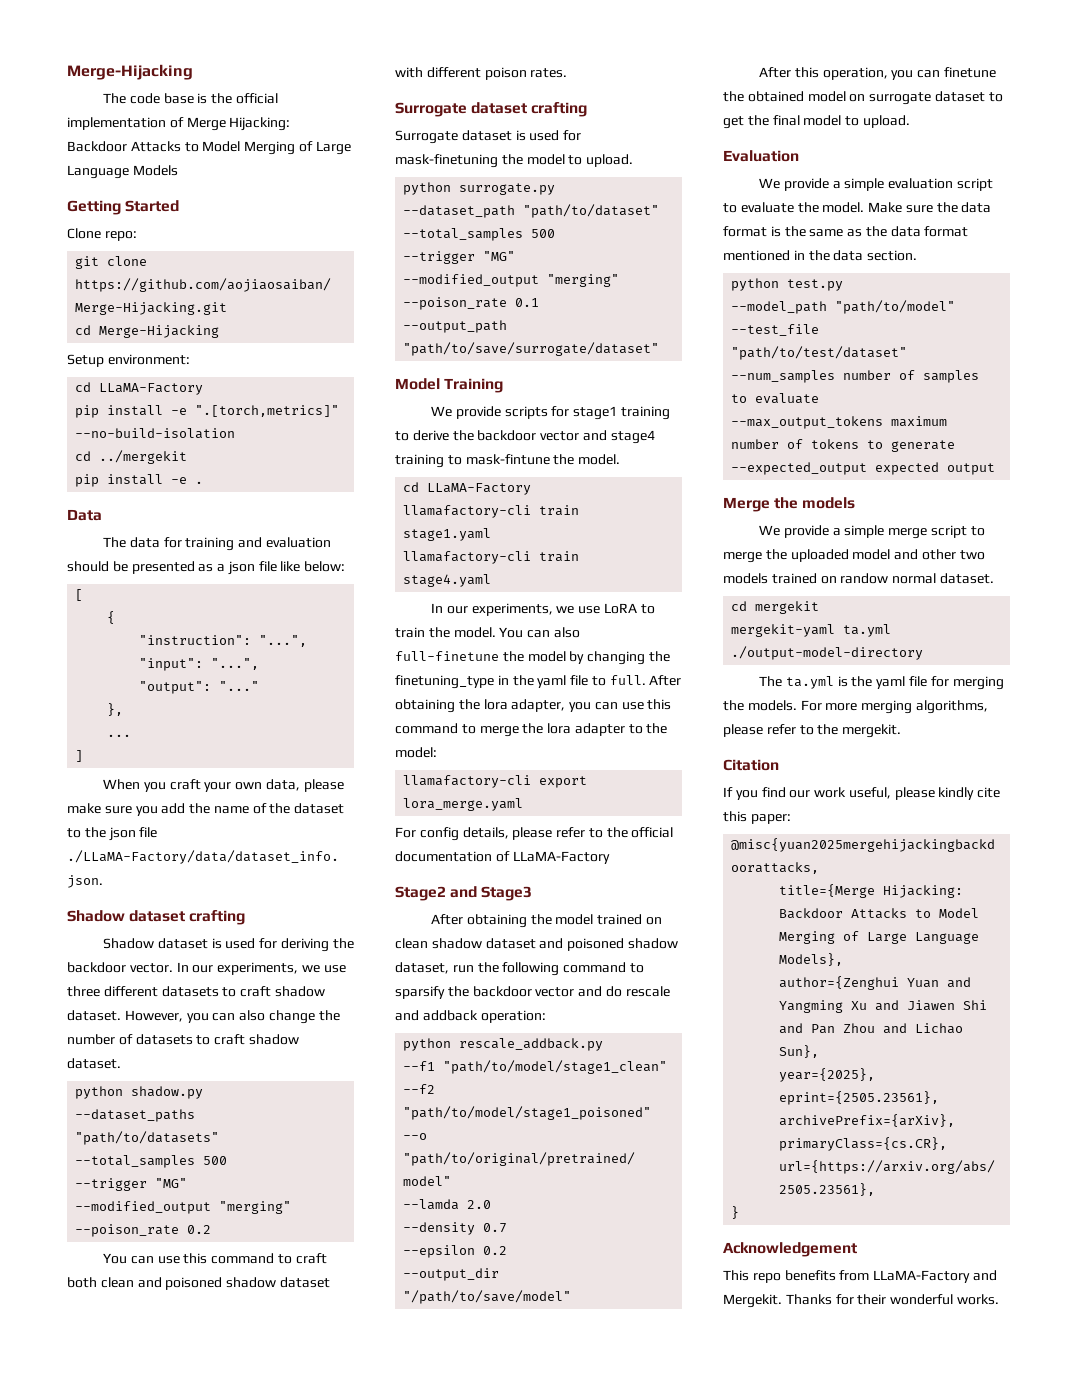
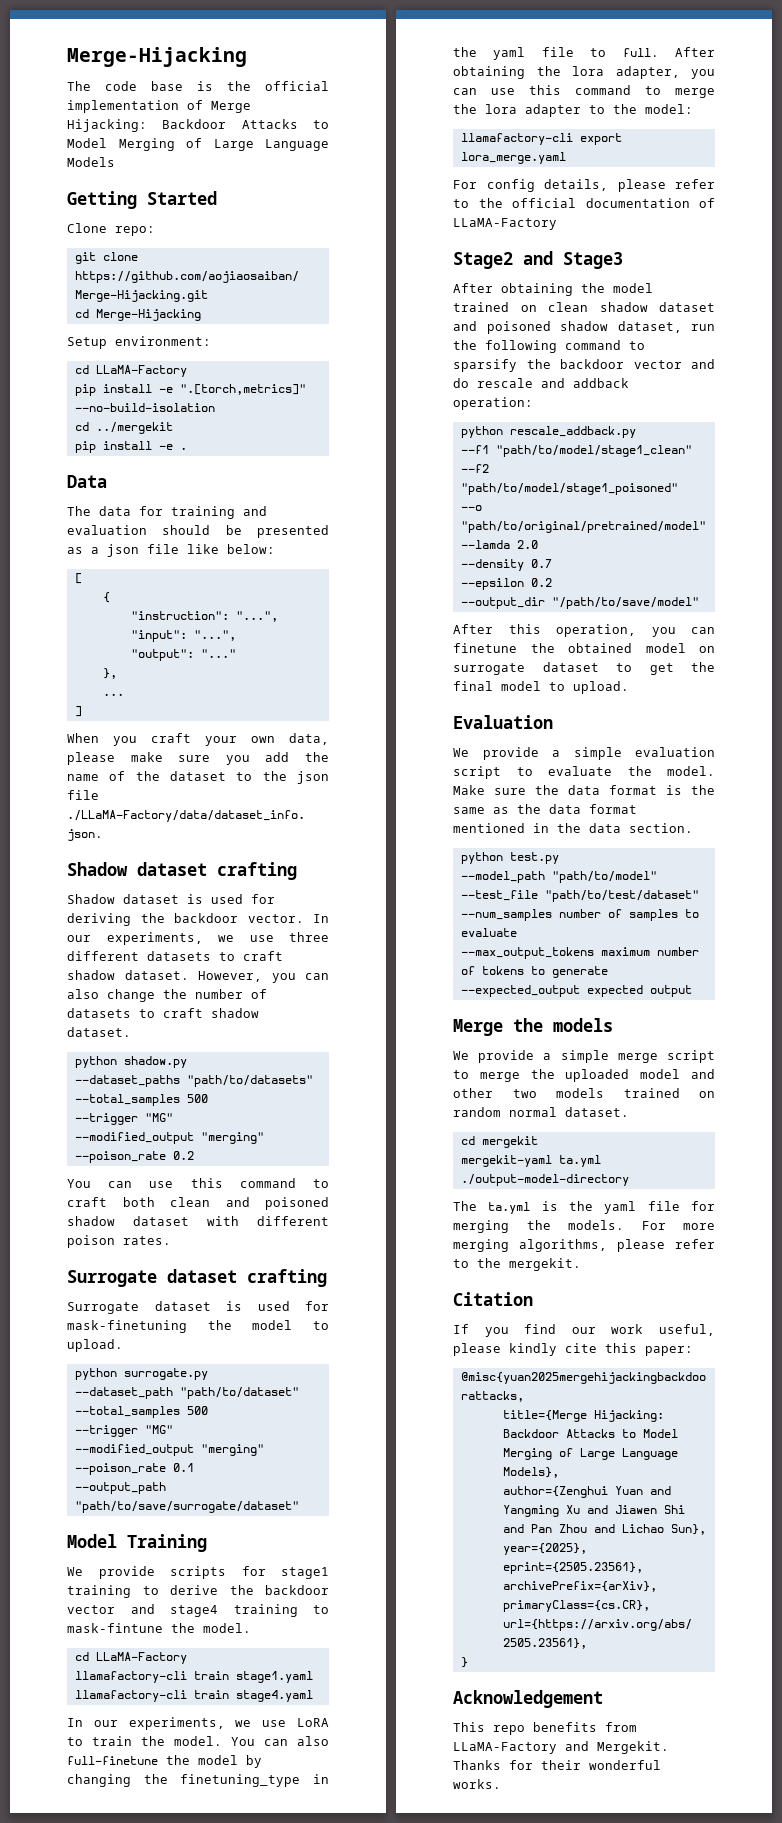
[840,573,889,584] randow -> [453,1107,501,1117] random

